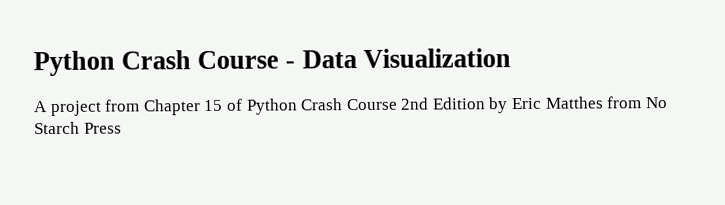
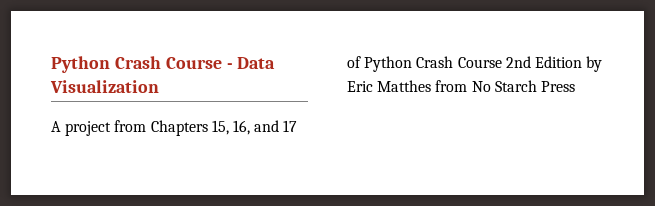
[142,99,224,116] Chapter 15 -> [150,120,298,136] Chapters 15, 16, and 17

